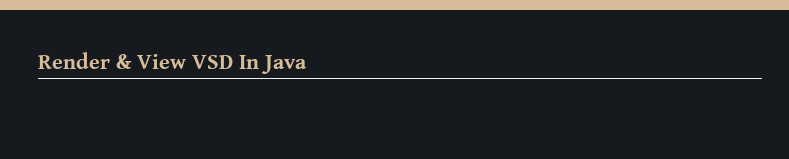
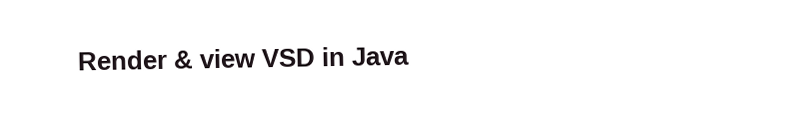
[137,54,259,69] View VSD In -> [199,46,346,69] view VSD in

